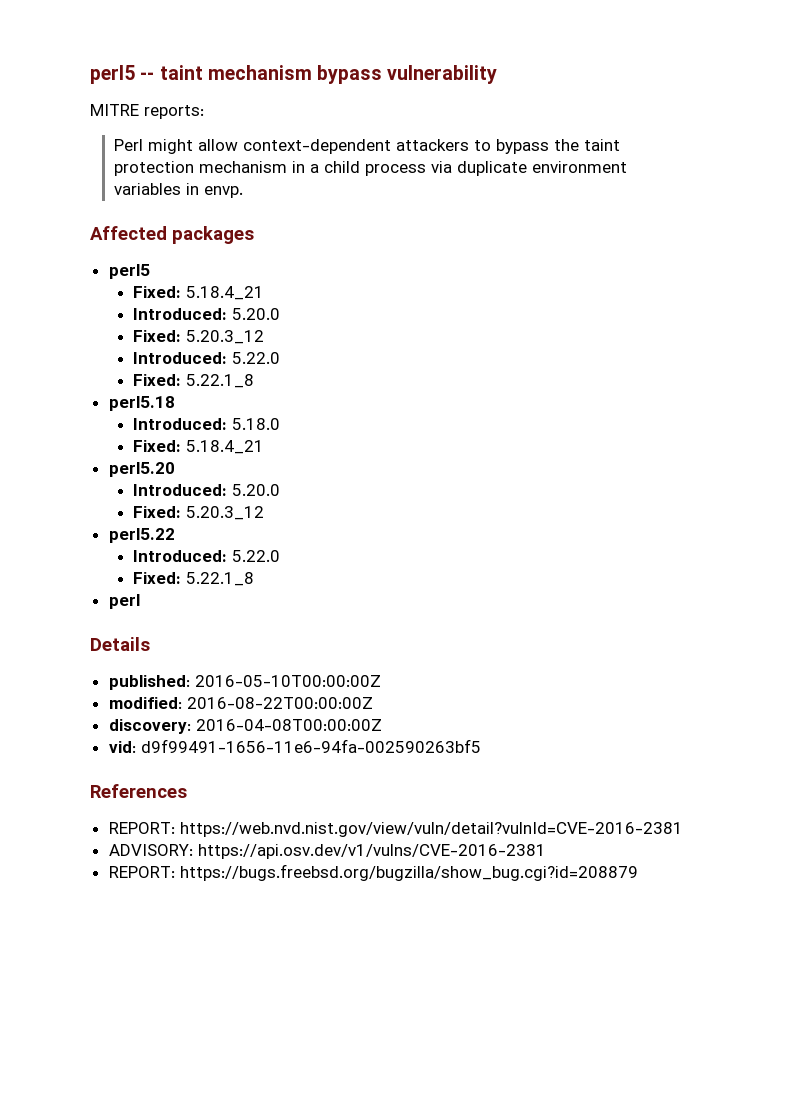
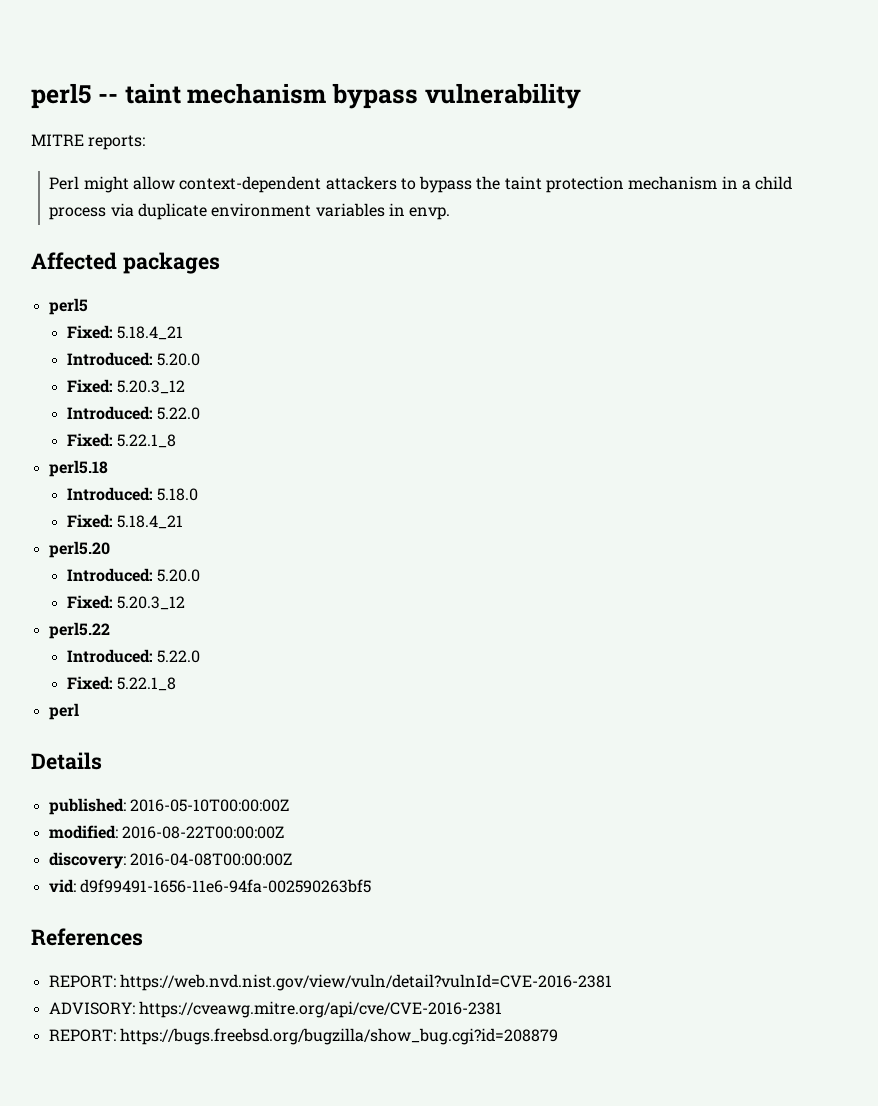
[197,844,546,859] https://api.osv.dev/v1/vulns/CVE-2016-2381 -> [138,1001,502,1018] https://cveawg.mitre.org/api/cve/CVE-2016-2381

